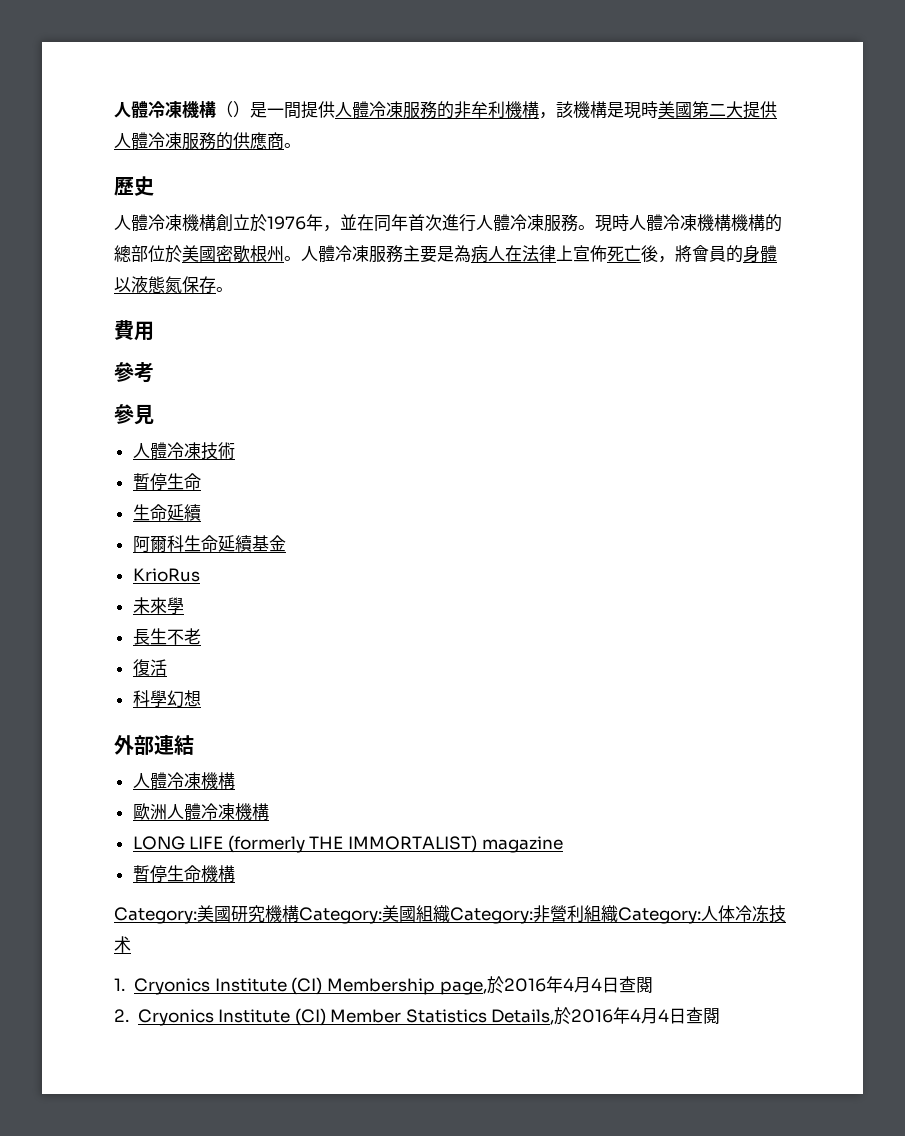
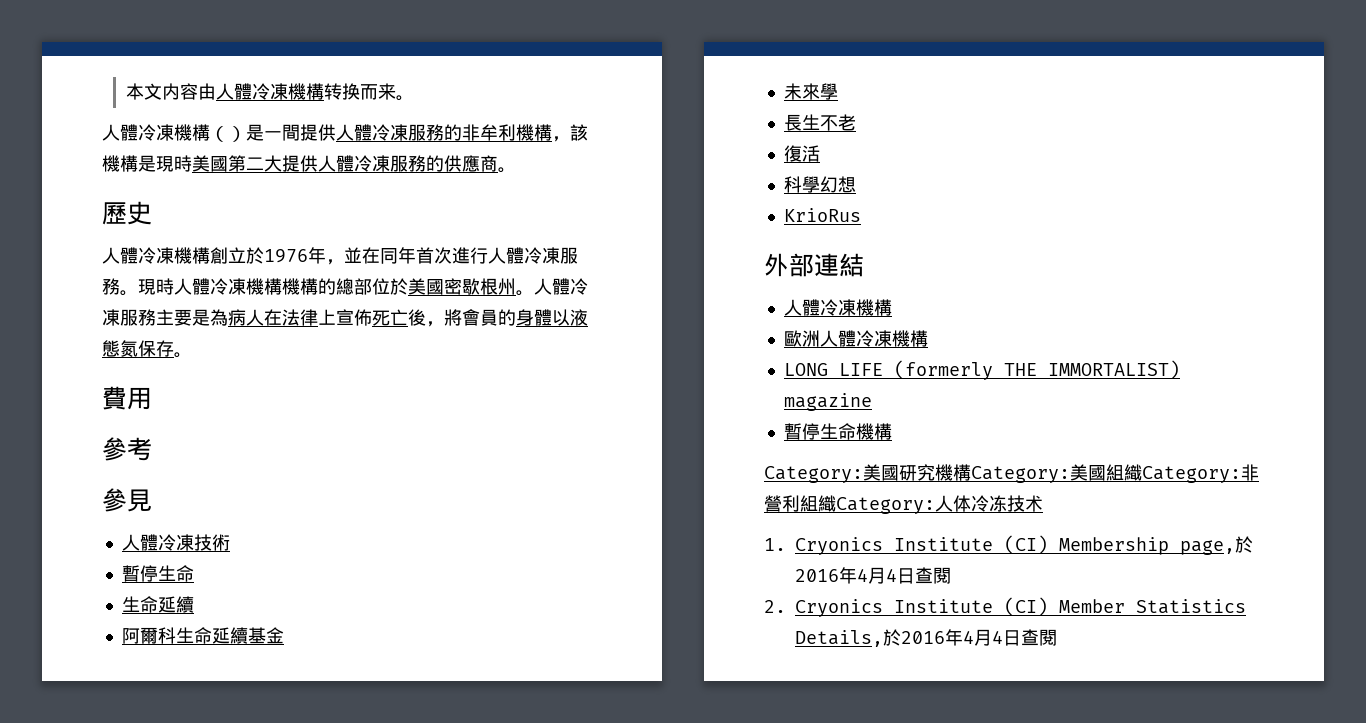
(114, 110) none -> [125,83,414,101] 本文内容由人體冷凍機構转换而来。 //
[132,568,200,582] // KrioRus -> (284, 635) none
(201, 698) none -> [783,208,861,222] // KrioRus

